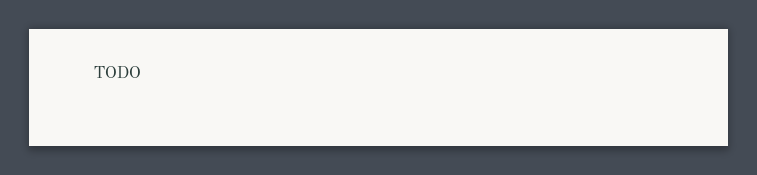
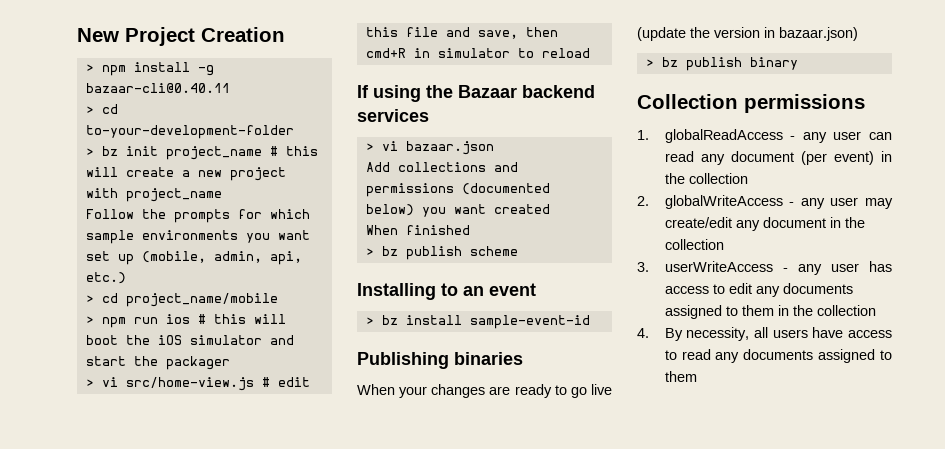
[94,65,141,79] TODO -> [77,27,285,46] [85,62,214,76] [85,83,230,93] [85,104,118,114] [85,125,294,139] [85,146,318,160] [85,167,286,181] [85,188,222,202] [85,209,310,223] [85,230,310,244] [85,251,302,265] [85,272,126,284] [85,293,278,307] [85,314,286,328] [85,335,294,345] [85,356,230,370] [85,377,310,391] [365,27,558,39] [365,48,590,58] [357,85,595,102] [357,109,429,122] [365,141,494,155] [365,162,518,172] [365,183,550,197] [365,204,550,217] [365,225,470,235] [365,246,518,260] [357,283,536,300] [365,315,590,329] [357,352,523,369] [357,384,612,398] [637,27,858,41] [645,57,798,71] [637,94,865,113] [637,129,892,143] [664,151,892,165] [664,173,748,184] [637,195,893,209] [664,217,865,231] [664,239,724,250] [637,261,892,275] [664,283,853,297] [664,305,876,319] [637,327,892,341] [664,349,892,363] [664,371,697,382] New Project Creation // > npm install -g bazaar-cli@0.40.11 // > cd to-your-development-folder // > bz init project_name # this will create a new project with project_name // Follow the prompts for which sample environments you want set up (mobile, admin, api, etc.) // > cd project_name/mobile // > npm run ios # this will boot the iOS simulator and start the packager // > vi src/home-view.js # edit this file and save, then cmd+R in simulator to reload // If using the Bazaar backend services // > vi bazaar.json // Add collections and permissions (documented below) you want created // When finished // > bz publish scheme // Installing to an event // > bz install sample-event-id // Publishing binaries // When your changes are ready to go live (update the version in bazaar.json) // > bz publish binary // Collection permissions // 1. globalReadAccess - any user can read any document (per event) in the collection // 2. globalWriteAccess - any user may create/edit any document in the collection // 3. userWriteAccess - any user has access to edit any documents assigned to them in the collection // 4. By necessity, all users have access to read any documents assigned to them

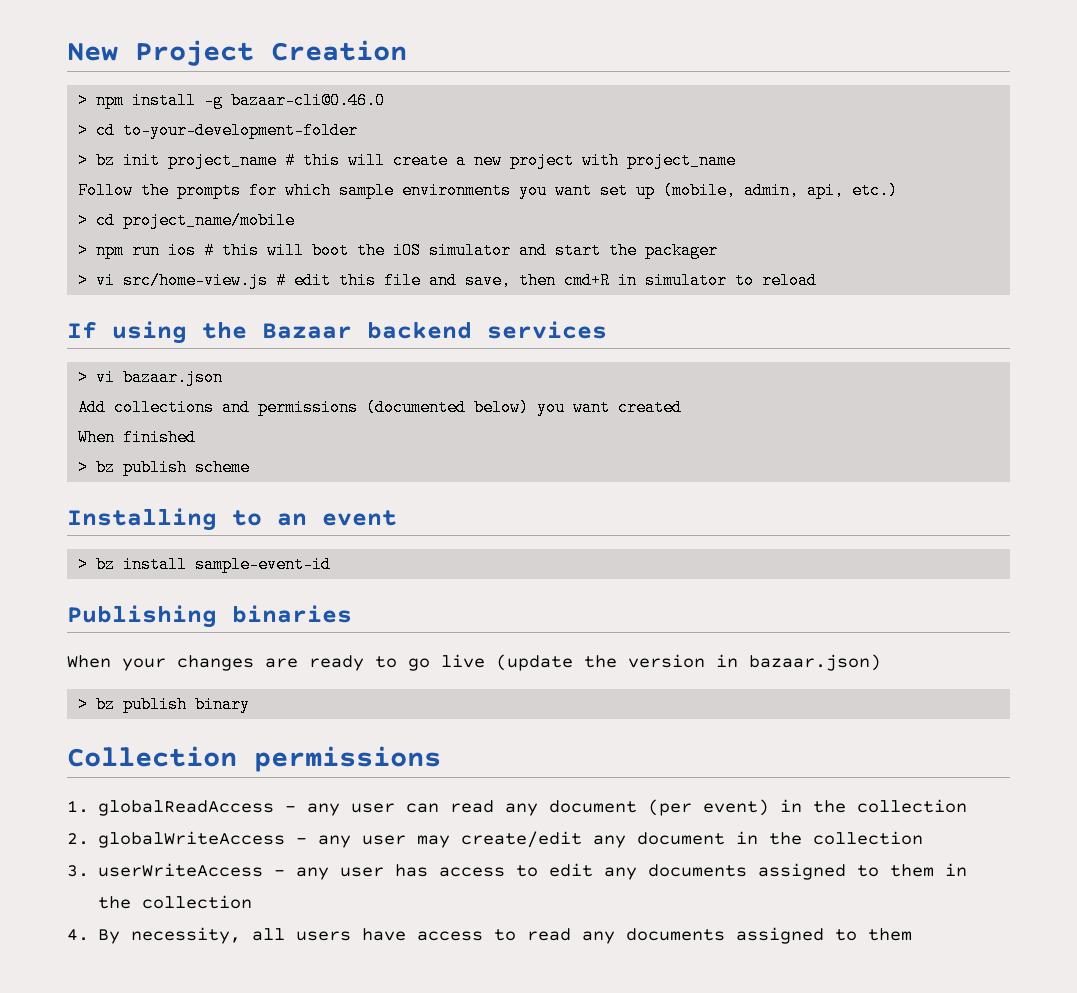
[85,83,230,93] bazaar-cli@0.40.11 -> [231,92,386,109] bazaar-cli@0.46.0

